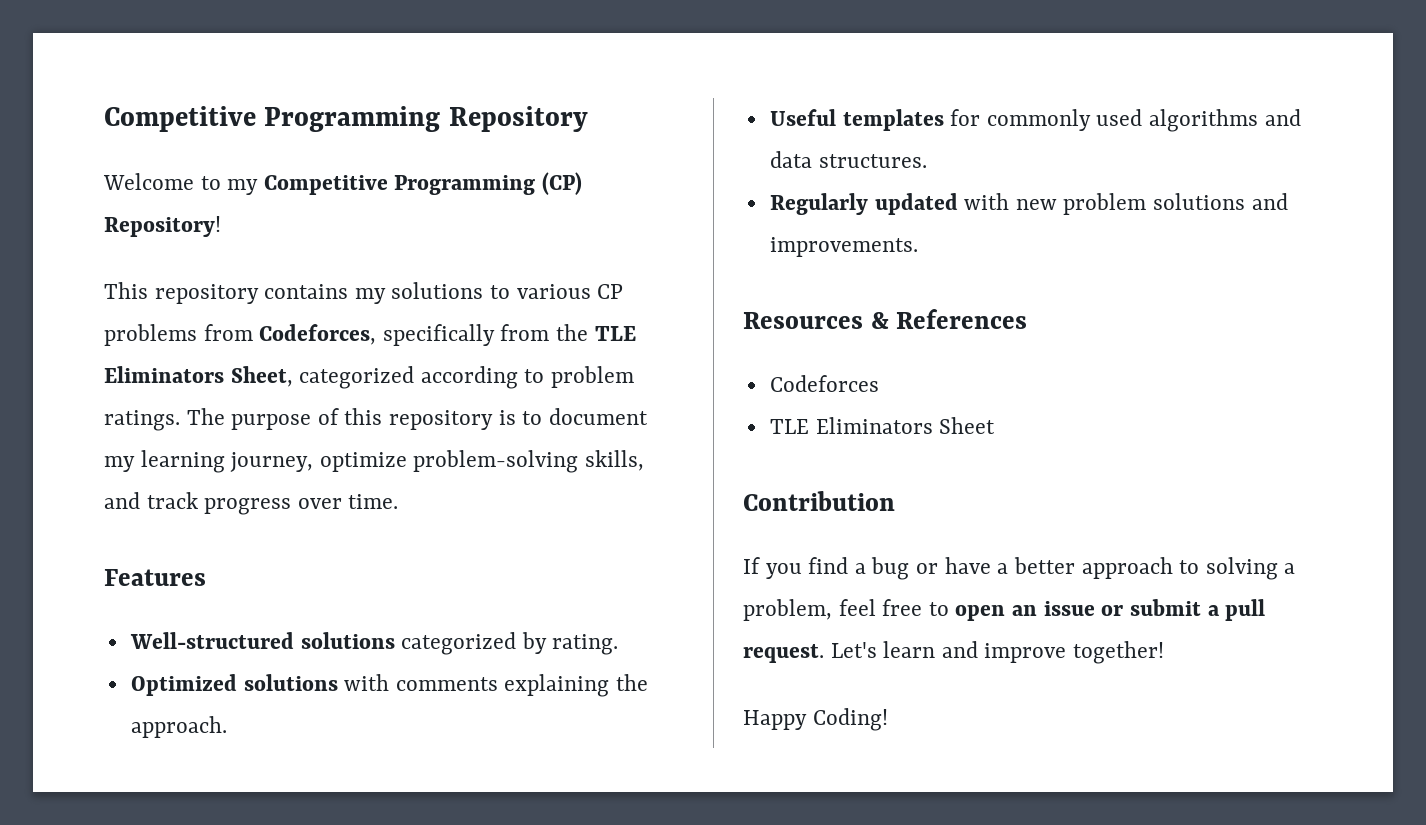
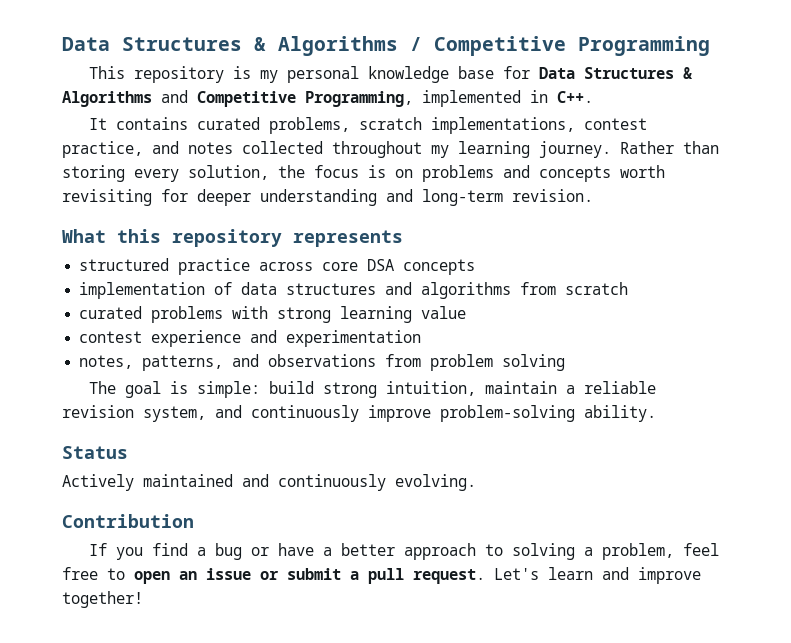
[104,106,588,132] [103,172,583,195] [104,216,221,237] [104,282,624,304] [104,324,636,346] [104,366,635,389] [104,408,648,431] [104,450,645,473] [104,492,399,515] [104,569,206,586] [129,632,619,655] [130,674,649,697] [130,716,227,738] [769,109,1301,132] [769,151,927,168] [769,193,1288,215] [769,237,918,257] [743,309,1028,329] [769,375,879,392] [769,417,996,434] Competitive Programming Repository // Welcome to my Competitive Programming (CP) Repository! // This repository contains my solutions to various CP problems from Codeforces, specifically from the TLE Eliminators Sheet, categorized according to problem ratings. The purpose of this repository is to document my learning journey, optimize problem-solving skills, and track progress over time. // Features // Well-structured solutions categorized by rating. // Optimized solutions with comments explaining the approach. // Useful templates for commonly used algorithms and data structures. // Regularly updated with new problem solutions and improvements. // Resources & References // Codeforces // TLE Eliminators Sheet -> [62,36,710,56] [89,66,694,83] [62,90,593,107] [89,117,648,134] [62,141,719,158] [62,165,665,182] [62,189,593,206] [62,229,403,247] [79,258,476,275] [79,282,629,299] [79,306,467,323] [79,330,422,347] [79,354,566,371] [89,381,657,398] [62,405,656,422] [62,446,128,459] [62,474,476,491] Data Structures & Algorithms / Competitive Programming // This repository is my personal knowledge base for Data Structures & Algorithms and Competitive Programming, implemented in C++. // It contains curated problems, scratch implementations, contest practice, and notes collected throughout my learning journey. Rather than storing every solution, the focus is on problems and concepts worth revisiting for deeper understanding and long-term revision. // What this repository represents // structured practice across core DSA concepts // implementation of data structures and algorithms from scratch // curated problems with strong learning value // contest experience and experimentation // notes, patterns, and observations from problem solving // The goal is simple: build strong intuition, maintain a reliable revision system, and continuously improve problem-solving ability. // Status // Actively maintained and continuously evolving.
[743,708,888,731] // Happy Coding! -> (143, 599) none

